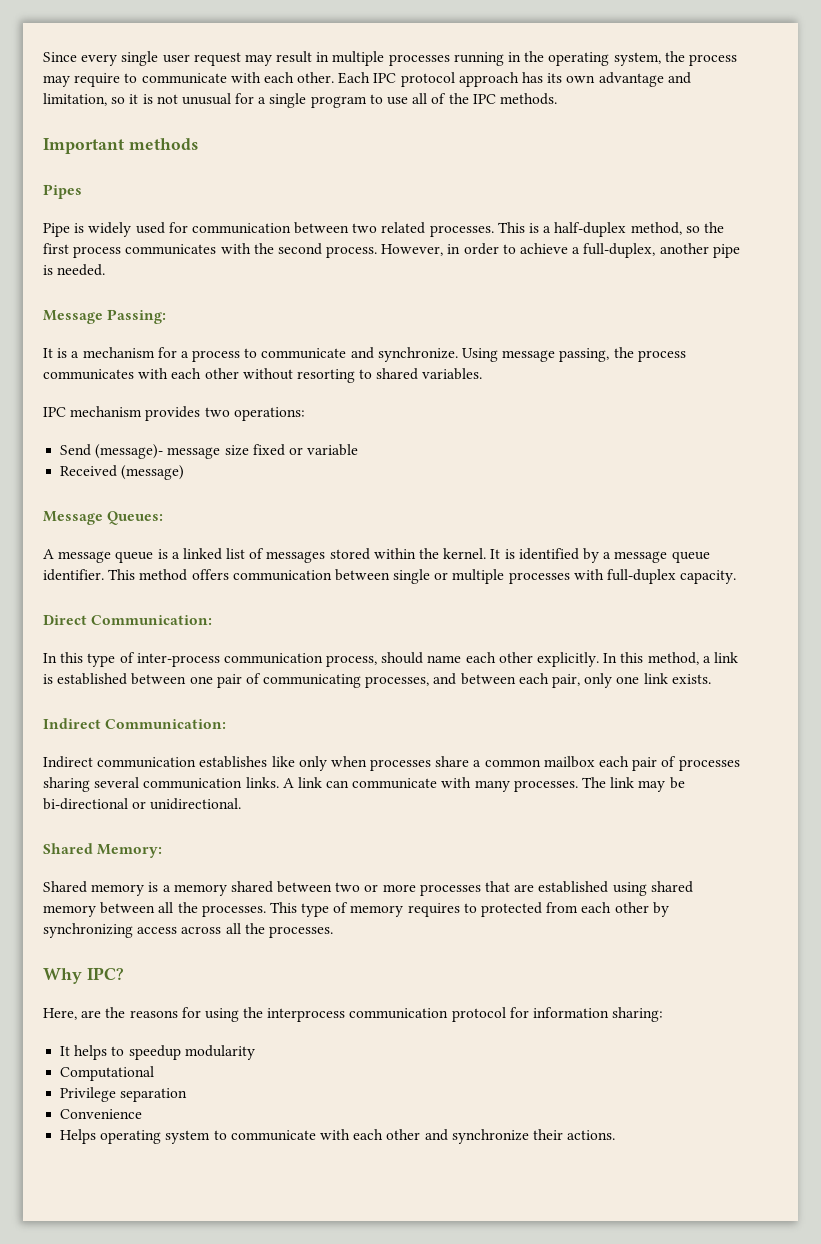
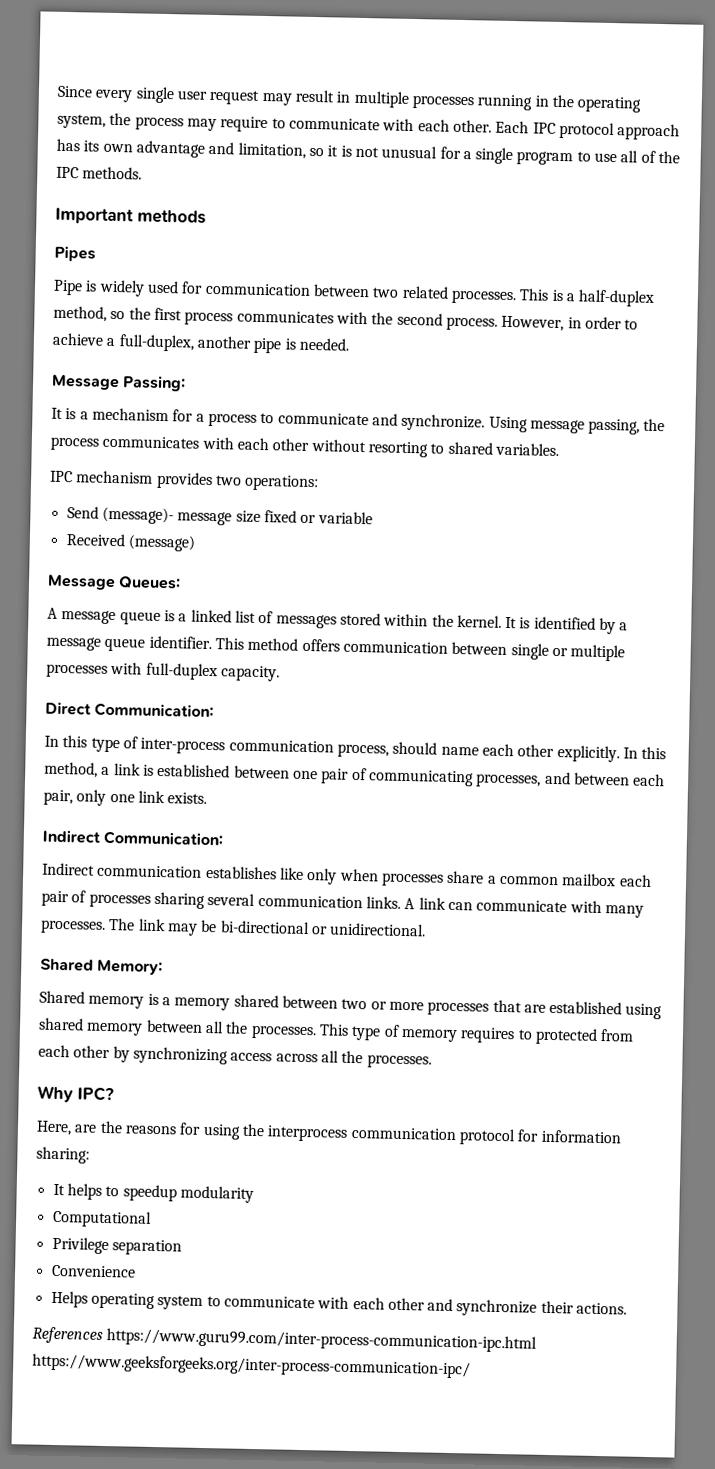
(616, 1135) none -> [32,1326,538,1353] [32,1353,471,1379] // References https://www.guru99.com/inter-process-communication-ipc.html https://www.geeksforgeeks.org/inter-process-communication-ipc/

